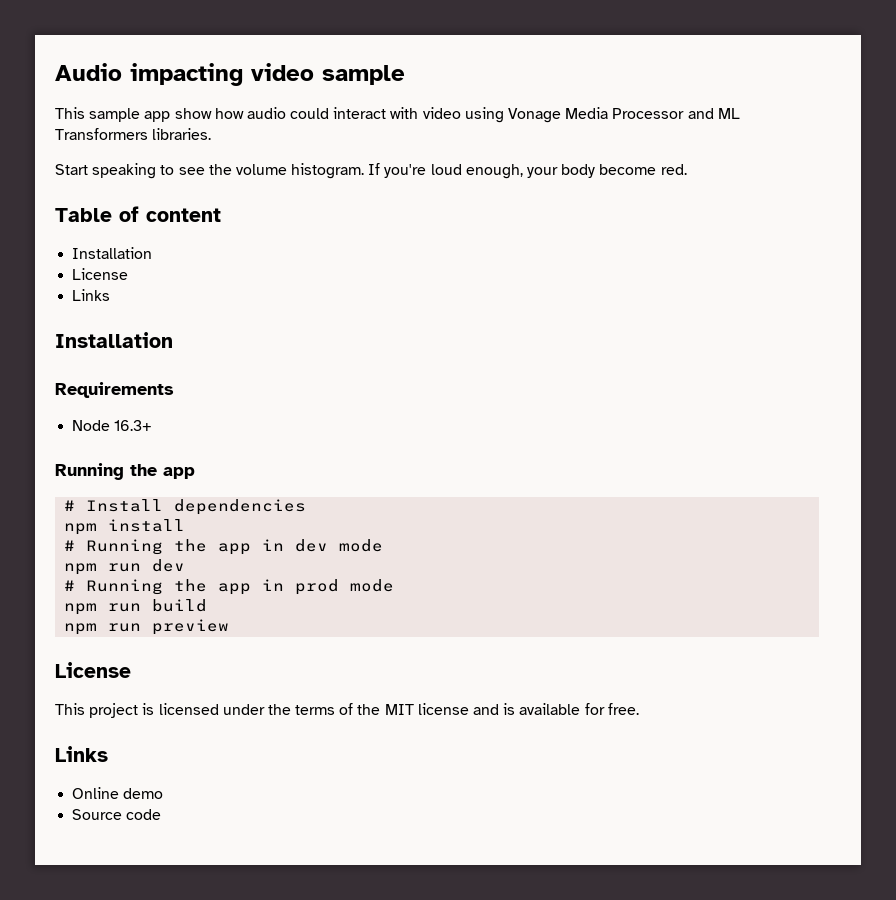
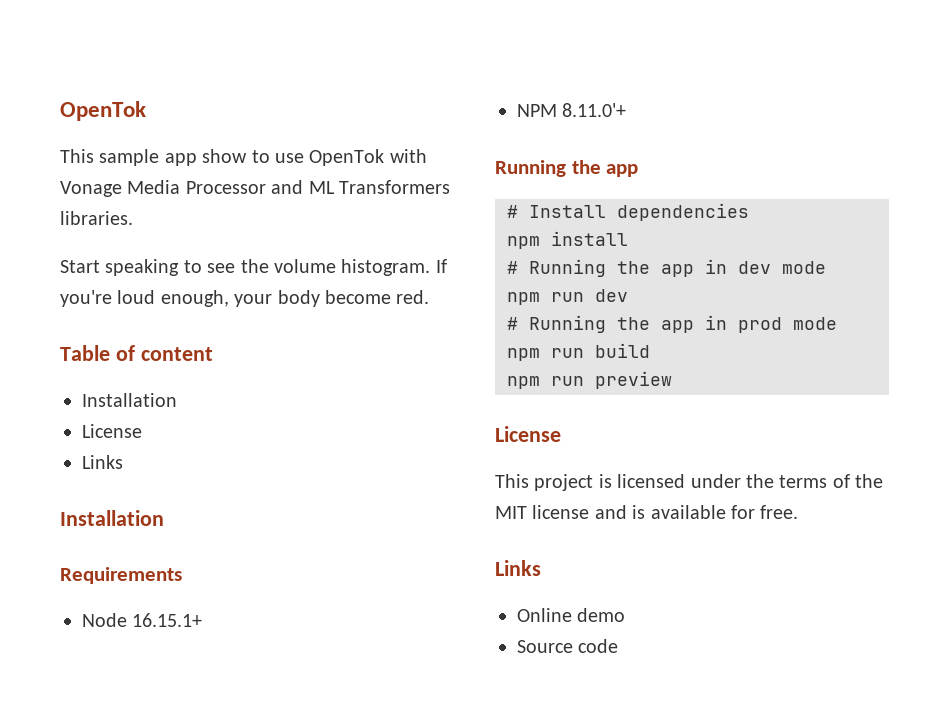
[55,63,405,86] Audio impacting video sample -> [60,101,146,121] OpenTok
[214,107,504,123] how audio could interact with video using -> [251,149,427,166] to use OpenTok with
[114,420,153,431] 16.3+ -> [132,613,203,627] [517,103,627,117] 16.15.1+ // NPM 8.11.0'+

